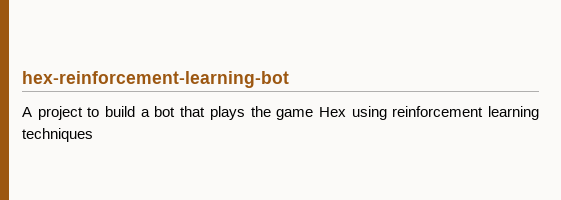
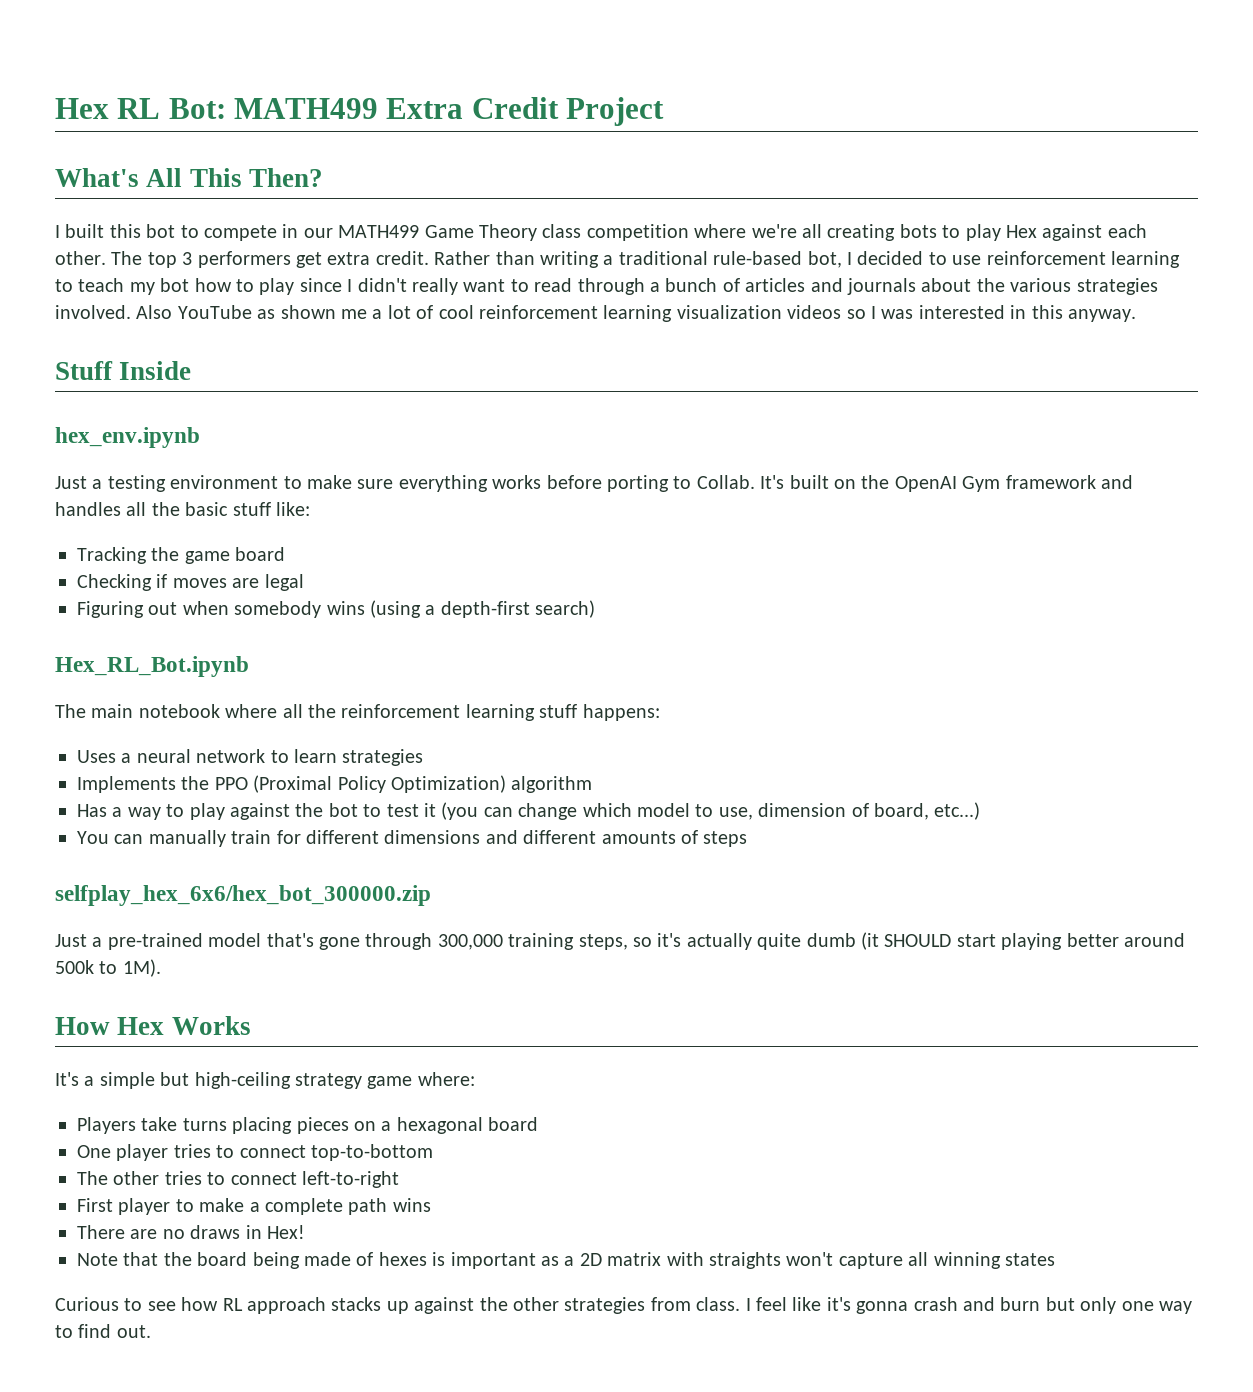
[22,71,289,88] [22,106,539,120] [22,128,93,142] hex-reinforcement-learning-bot // A project to build a bot that plays the game Hex using reinforcement learning techniques -> [55,97,665,126] [55,168,323,187] [55,224,1147,241] [55,251,1180,268] [55,278,1158,295] [55,305,1136,322] [55,361,192,380] [55,427,200,448] [55,475,1133,492] [55,502,310,516] [77,547,286,564] [77,574,304,591] [77,600,596,618] [55,656,249,677] [55,704,660,721] [77,749,424,766] [77,775,593,793] [77,802,981,820] [77,830,748,847] [55,885,431,906] [55,932,1185,950] [55,959,161,977] [55,1016,251,1035] [55,1072,475,1089] [77,1117,539,1134] [77,1144,433,1161] [77,1171,399,1188] [77,1198,431,1215] [77,1225,305,1239] [77,1252,1055,1269] [55,1297,1192,1314] [55,1324,151,1338] Hex RL Bot: MATH499 Extra Credit Project // What's All This Then? // I built this bot to compete in our MATH499 Game Theory class competition where we're all creating bots to play Hex against each other. The top 3 performers get extra credit. Rather than writing a traditional rule-based bot, I decided to use reinforcement learning to teach my bot how to play since I didn't really want to read through a bunch of articles and journals about the various strategies involved. Also YouTube as shown me a lot of cool reinforcement learning visualization videos so I was interested in this anyway. // Stuff Inside // hex_env.ipynb // Just a testing environment to make sure everything works before porting to Collab. It's built on the OpenAI Gym framework and handles all the basic stuff like: // Tracking the game board // Checking if moves are legal // Figuring out when somebody wins (using a depth-first search) // Hex_RL_Bot.ipynb // The main notebook where all the reinforcement learning stuff happens: // Uses a neural network to learn strategies // Implements the PPO (Proximal Policy Optimization) algorithm // Has a way to play against the bot to test it (you can change which model to use, dimension of board, etc...) // You can manually train for different dimensions and different amounts of steps // selfplay_hex_6x6/hex_bot_300000.zip // Just a pre-trained model that's gone through 300,000 training steps, so it's actually quite dumb (it SHOULD start playing better around 500k to 1M). // How Hex Works // It's a simple but high-ceiling strategy game where: // Players take turns placing pieces on a hexagonal board // One player tries to connect top-to-bottom // The other tries to connect left-to-right // First player to make a complete path wins // There are no draws in Hex! // Note that the board being made of hexes is important as a 2D matrix with straights won't capture all winning states // Curious to see how RL approach stacks up against the other strategies from class. I feel like it's gonna crash and burn but only one way to find out.

